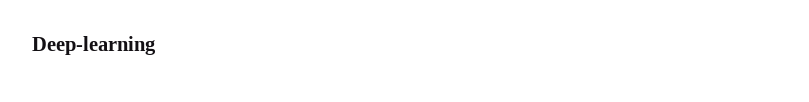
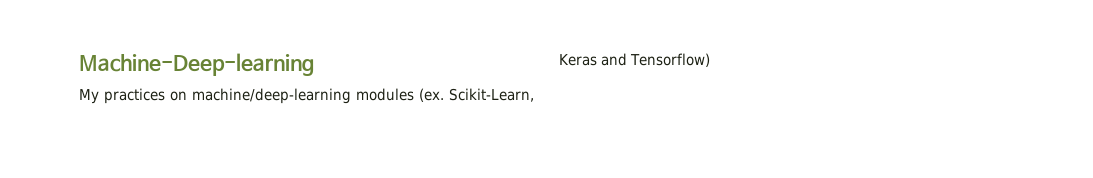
[32,36,156,55] Deep-learning -> [79,53,314,76] [79,88,534,104] [559,53,710,67] Machine-Deep-learning // My practices on machine/deep-learning modules (ex. Scikit-Learn, Keras and Tensorflow)

